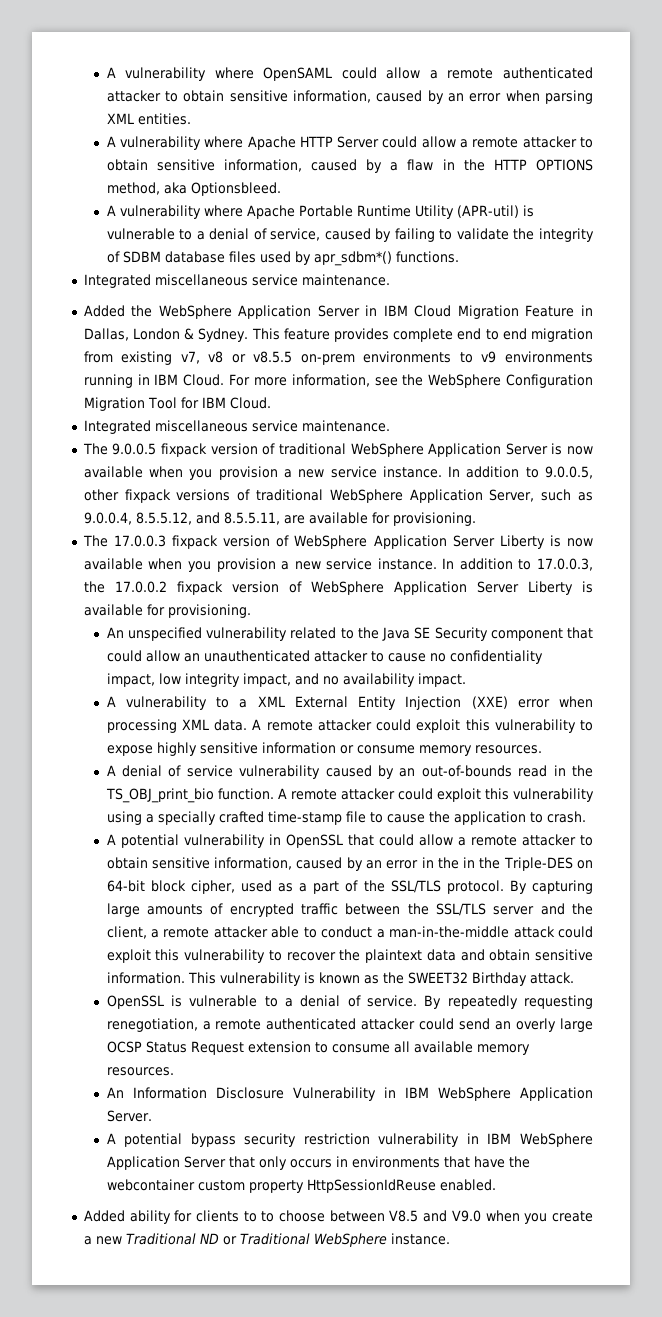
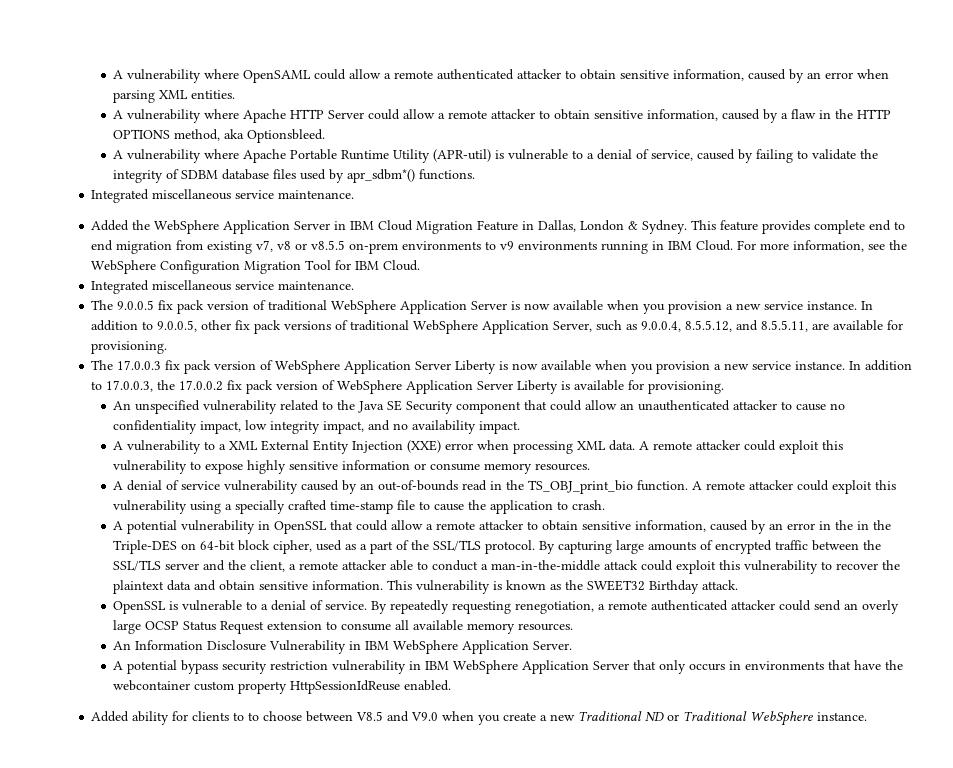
[161,443,208,457] fixpack -> [158,300,205,314] fix pack
[124,489,171,503] fixpack -> [235,320,282,334] fix pack
[172,535,219,549] fixpack -> [165,360,212,374] fix pack
[176,581,223,595] fixpack -> [227,380,274,394] fix pack

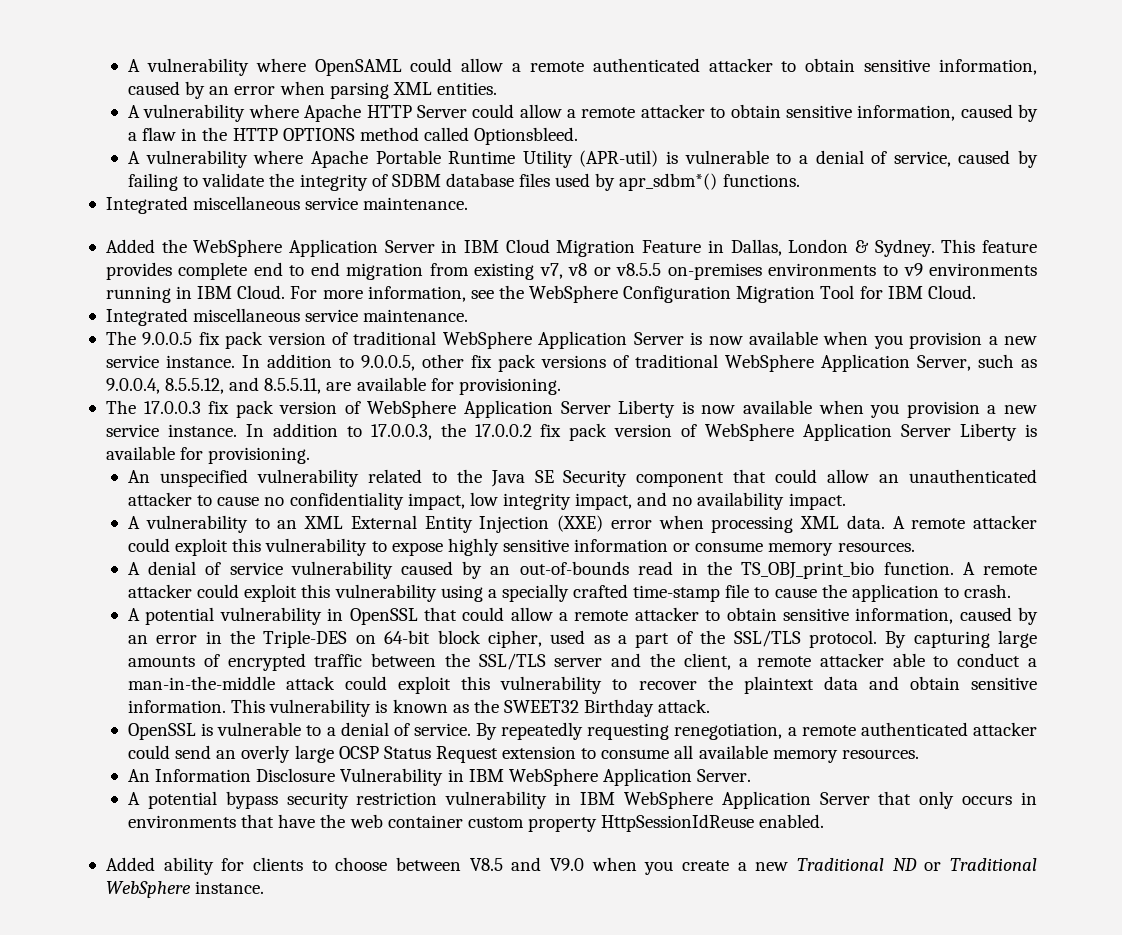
[174,129,245,141] method, aka -> [359,127,469,141] method called
[349,243,399,254] on-prem -> [667,263,762,280] on-premises
[219,444,227,450] a -> [277,520,298,529] an
[857,520,892,530] in the -> (256, 637) none
[113,680,191,691] webcontainer -> [349,814,463,828] web container
[248,712,260,721] to -> (327, 865) none

